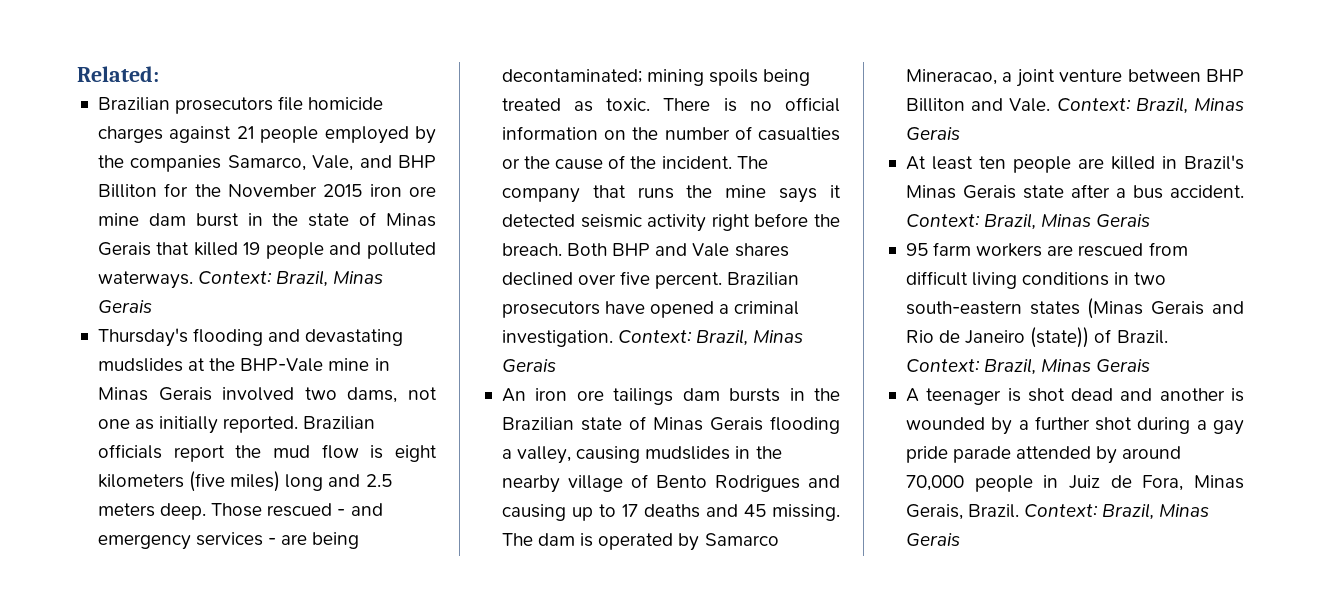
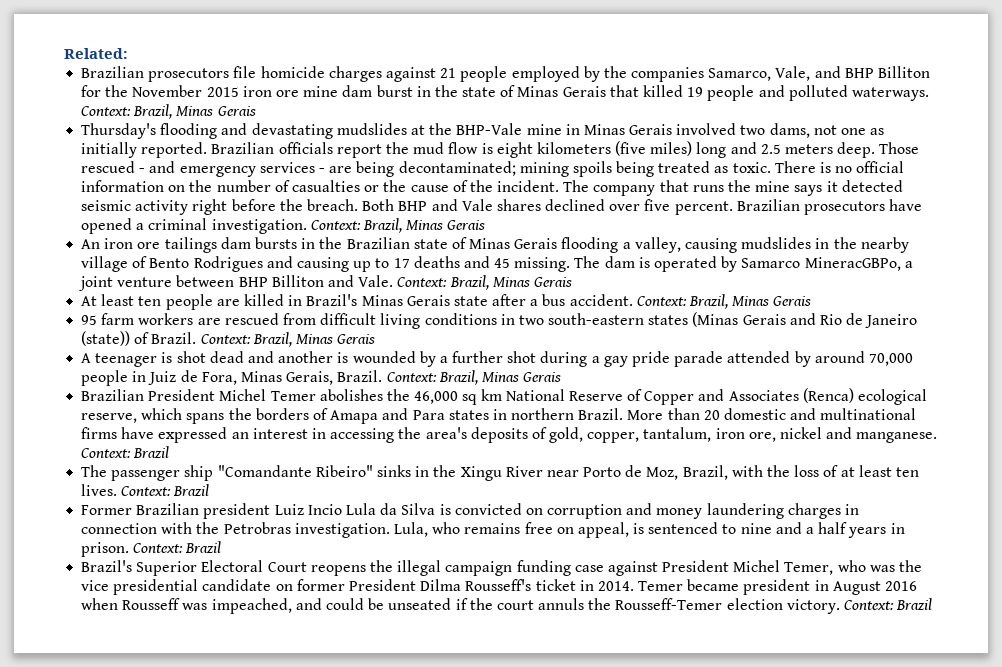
[905,69,997,85] Mineracao, -> [804,257,901,271] MineracGBPo,
(960, 539) none -> [81,388,928,405] [81,408,917,424] [81,427,938,443] [81,446,170,458] [81,465,919,481] [81,484,210,496] [81,503,860,519] [81,522,905,538] [81,541,222,557] [81,560,923,576] [81,579,918,595] [81,598,933,614] // Brazilian President Michel Temer abolishes the 46,000 sq km National Reserve of Copper and Associates (Renca) ecological reserve, which spans the borders of Amapa and Para states in northern Brazil. More than 20 domestic and multinational firms have expressed an interest in accessing the area's deposits of gold, copper, tantalum, iron ore, nickel and manganese. Context: Brazil // The passenger ship "Comandante Ribeiro" sinks in the Xingu River near Porto de Moz, Brazil, with the loss of at least ten lives. Context: Brazil // Former Brazilian president Luiz Incio Lula da Silva is convicted on corruption and money laundering charges in connection with the Petrobras investigation. Lula, who remains free on appeal, is sentenced to nine and a half years in prison. Context: Brazil // Brazil's Superior Electoral Court reopens the illegal campaign funding case against President Michel Temer, who was the vice presidential candidate on former President Dilma Rousseff's ticket in 2014. Temer became president in August 2016 when Rousseff was impeached, and could be unseated if the court annuls the Rousseff-Temer election victory. Context: Brazil

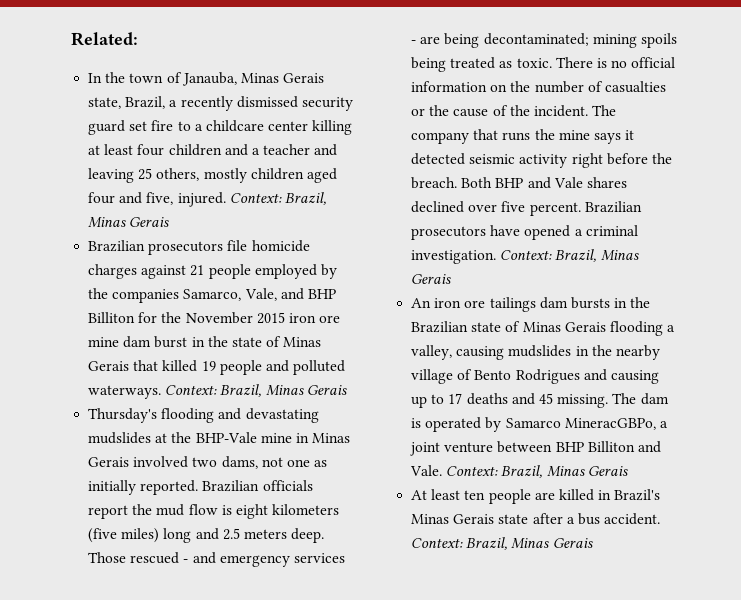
(128, 53) none -> [88,72,325,86] [88,96,353,111] [88,120,353,135] [88,144,338,156] [88,168,337,183] [88,192,326,207] [88,217,170,228] // In the town of Janauba, Minas Gerais state, Brazil, a recently dismissed security guard set fire to a childcare center killing at least four children and a teacher and leaving 25 others, mostly children aged four and five, injured. Context: Brazil, Minas Gerais
[81,312,918,329] [81,331,376,347] [81,351,913,367] [81,370,562,386] [81,388,928,405] [81,408,917,424] [81,427,938,443] [81,446,170,458] [81,465,919,481] [81,484,210,496] [81,503,860,519] [81,522,905,538] [81,541,222,557] [81,560,923,576] [81,579,918,595] [81,598,933,614] // 95 farm workers are rescued from difficult living conditions in two south-eastern states (Minas Gerais and Rio de Janeiro (state)) of Brazil. Context: Brazil, Minas Gerais // A teenager is shot dead and another is wounded by a further shot during a gay pride parade attended by around 70,000 people in Juiz de Fora, Minas Gerais, Brazil. Context: Brazil, Minas Gerais // Brazilian President Michel Temer abolishes the 46,000 sq km National Reserve of Copper and Associates (Renca) ecological reserve, which spans the borders of Amapa and Para states in northern Brazil. More than 20 domestic and multinational firms have expressed an interest in accessing the area's deposits of gold, copper, tantalum, iron ore, nickel and manganese. Context: Brazil // The passenger ship "Comandante Ribeiro" sinks in the Xingu River near Porto de Moz, Brazil, with the loss of at least ten lives. Context: Brazil // Former Brazilian president Luiz Incio Lula da Silva is convicted on corruption and money laundering charges in connection with the Petrobras investigation. Lula, who remains free on appeal, is sentenced to nine and a half years in prison. Context: Brazil // Brazil's Superior Electoral Court reopens the illegal campaign funding case against President Michel Temer, who was the vice presidential candidate on former President Dilma Rousseff's ticket in 2014. Temer became president in August 2016 when Rousseff was impeached, and could be unseated if the court annuls the Rousseff-Temer election victory. Context: Brazil -> (593, 543) none

